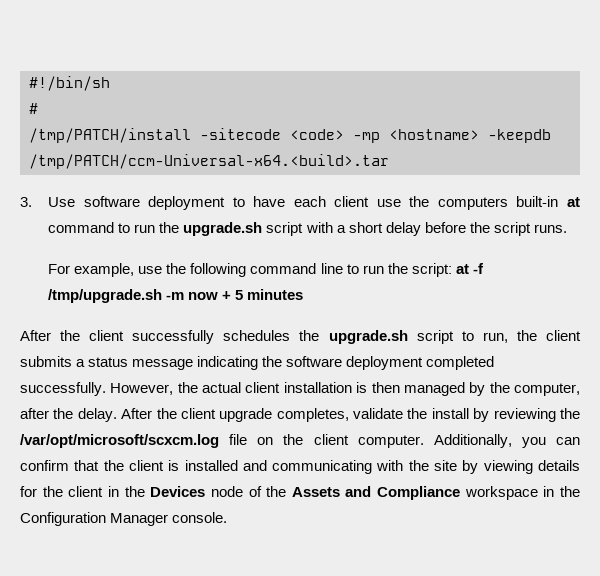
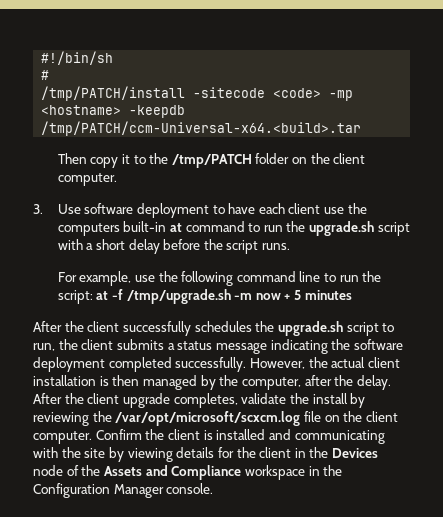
(389, 161) none -> [57,153,366,168] [57,173,117,186] // Then copy it to the /tmp/PATCH folder on the client computer.
[433,434,580,448] [20,460,100,471] Additionally, you can confirm that -> [95,429,142,440] Confirm

